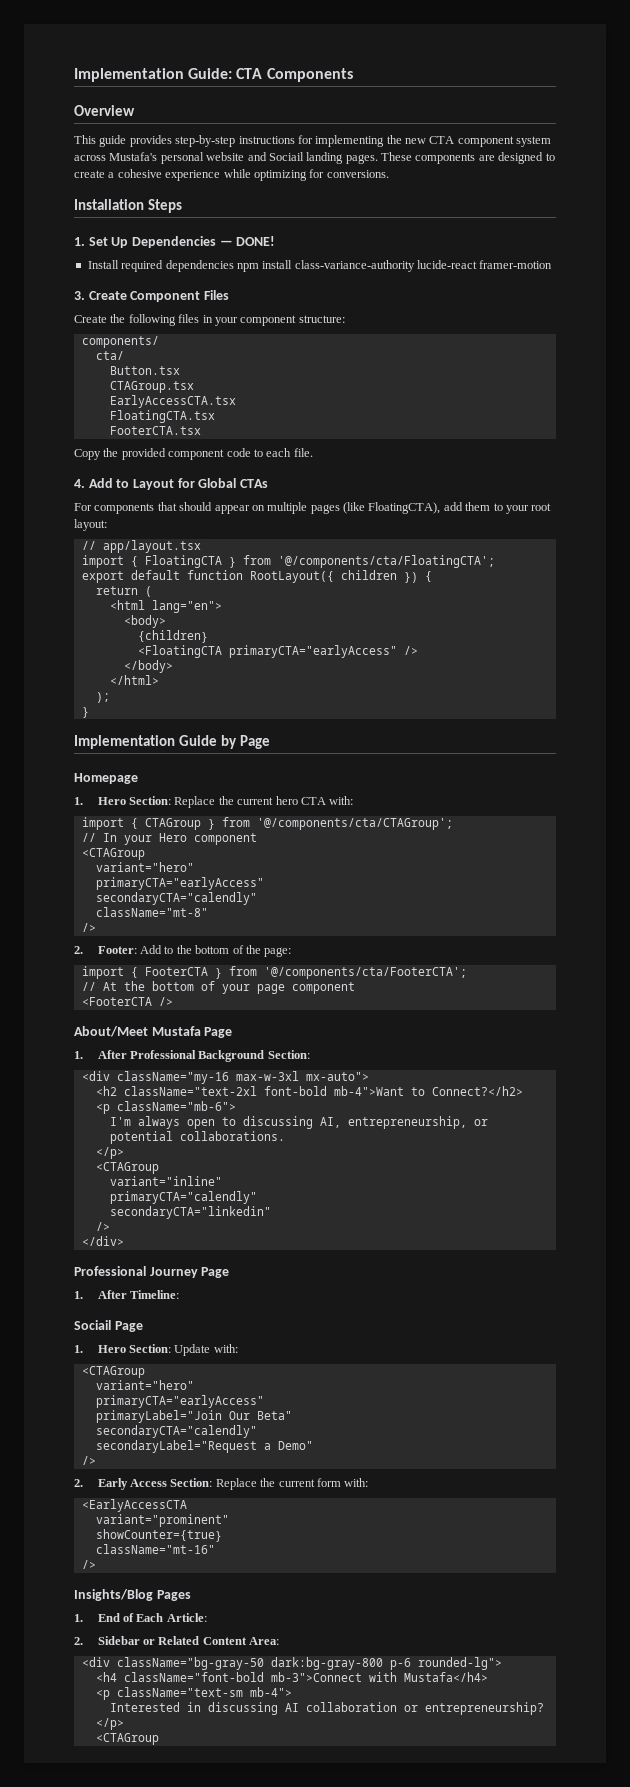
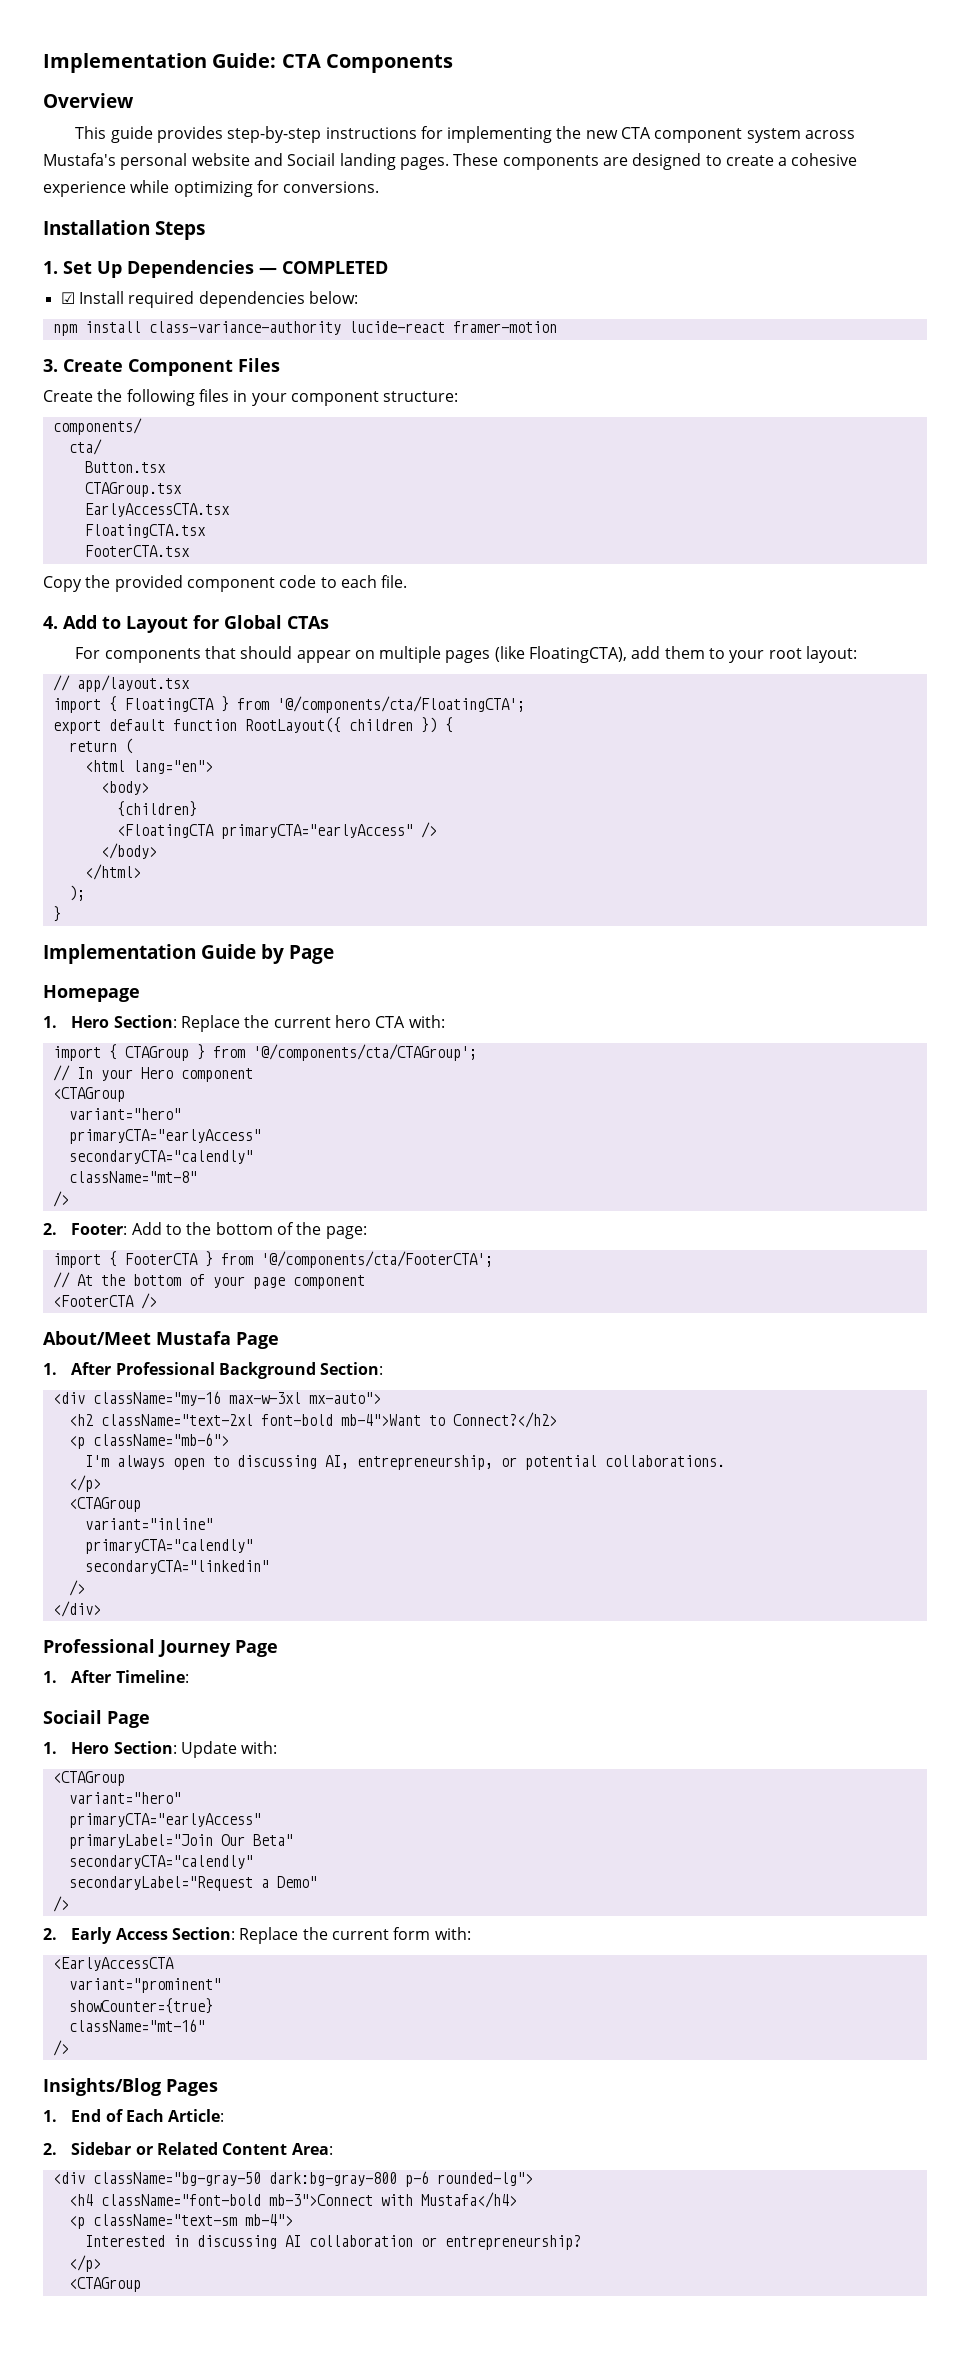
[236,236,276,246] DONE! // -> [282,261,388,274] [60,292,75,304] COMPLETED // ☑
(234, 266) none -> [308,291,358,304] below: //

